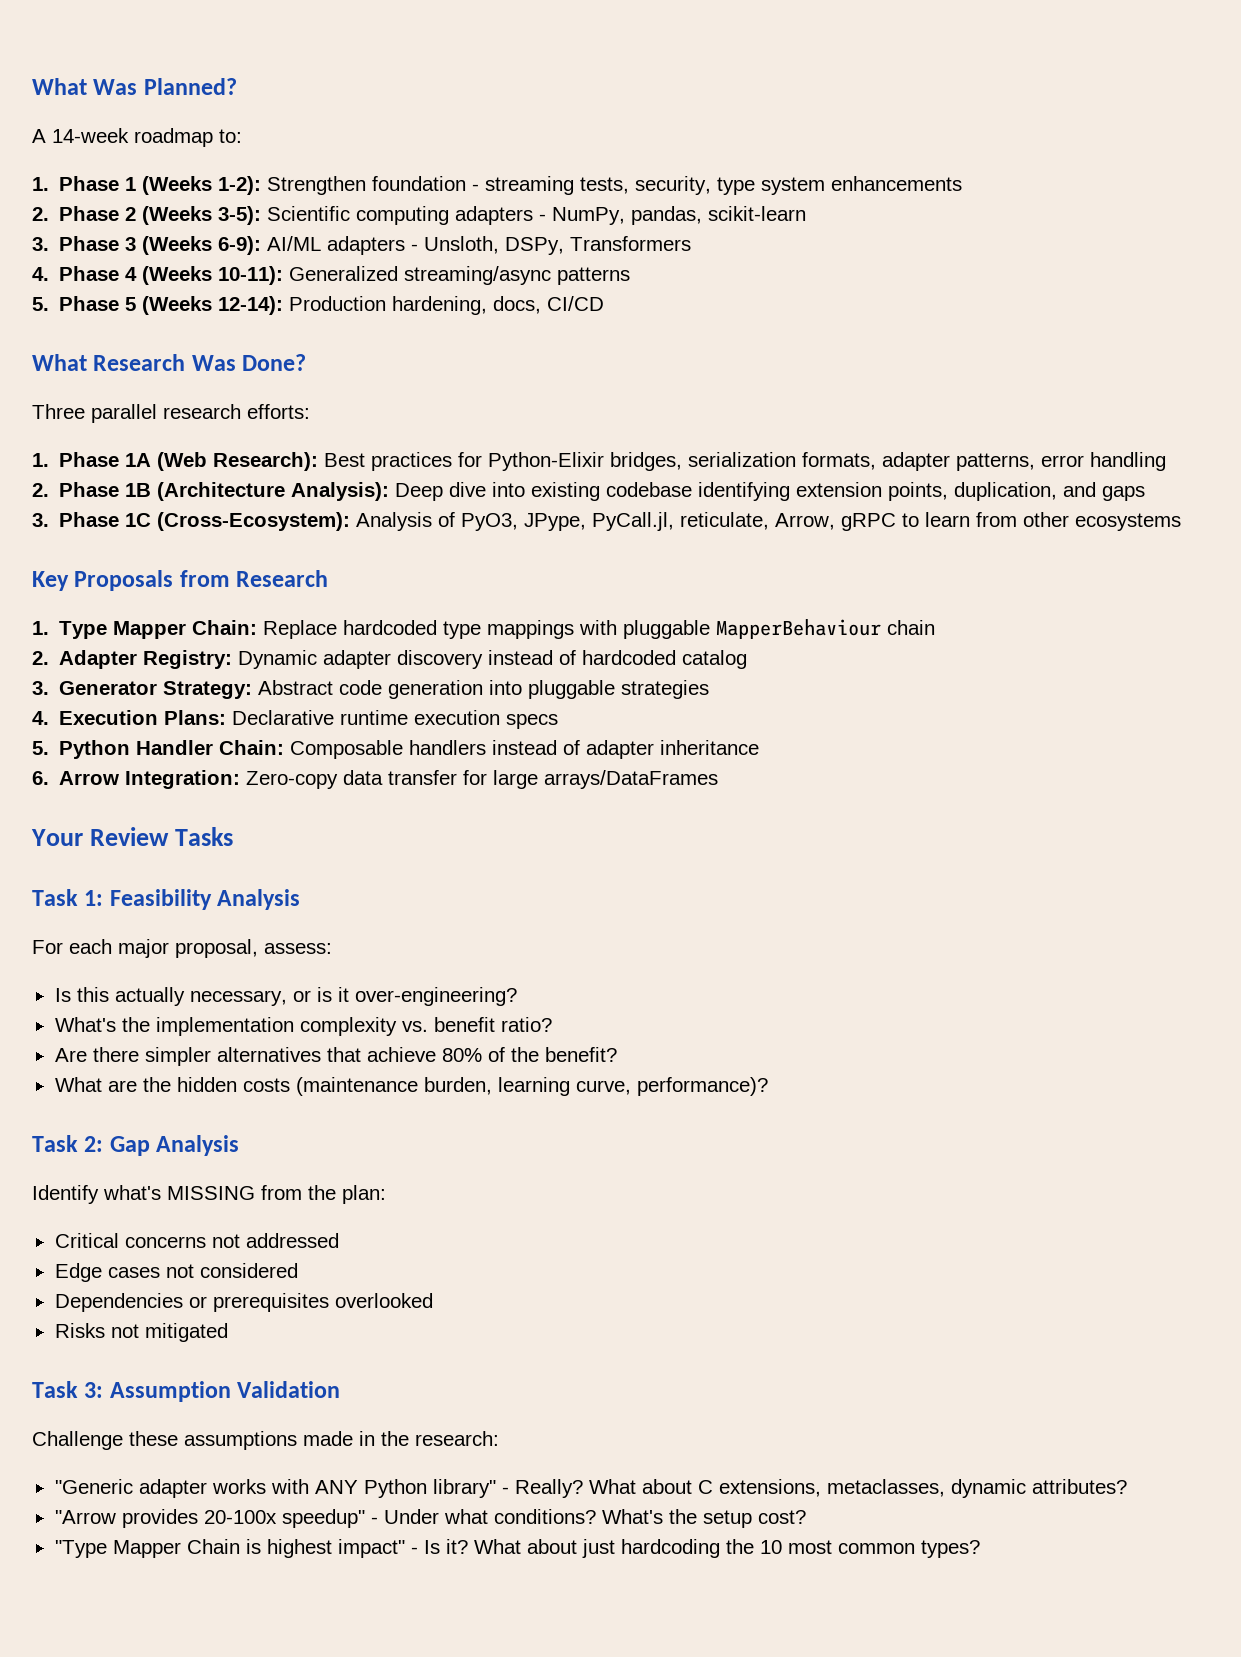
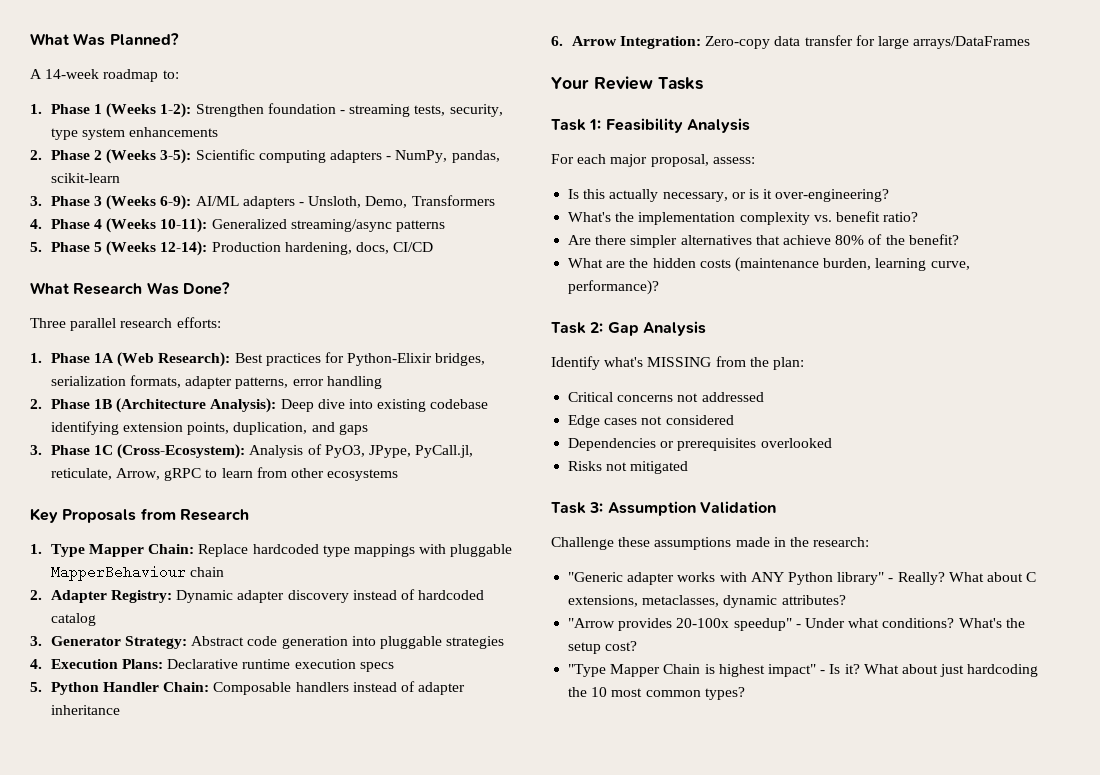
[505,237,565,255] DSPy, -> [365,196,408,208] Demo,

